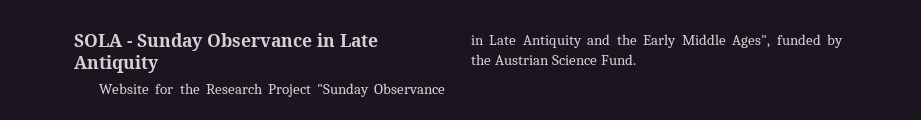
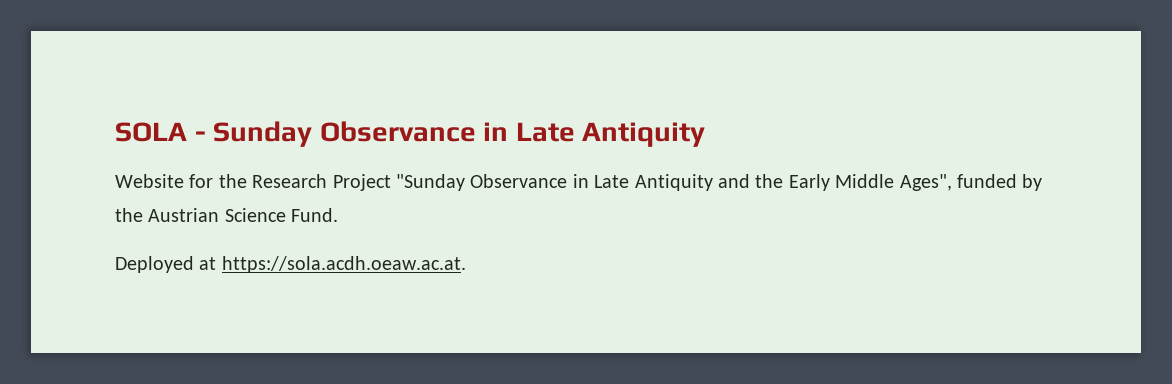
(636, 59) none -> [115,256,466,273] // Deployed at https://sola.acdh.oeaw.ac.at.

